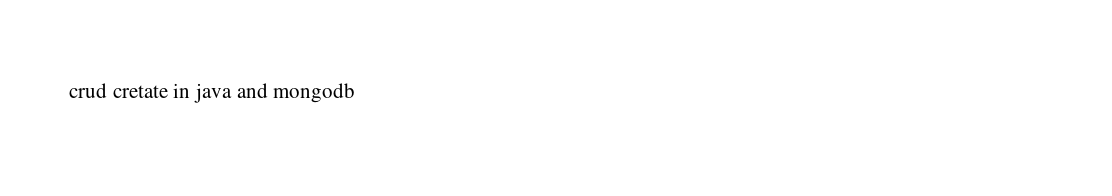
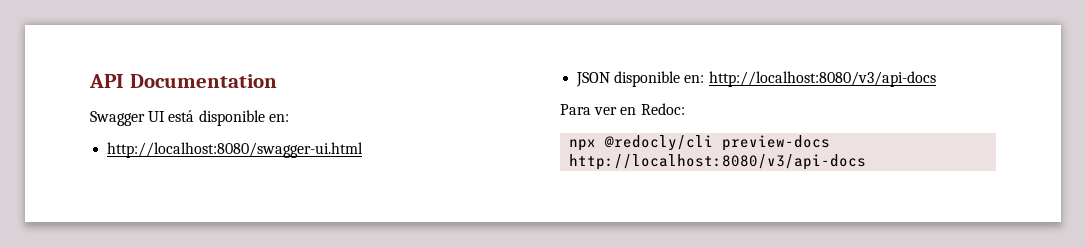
[69,83,356,103] crud cretate in java and mongodb -> [89,74,277,88] [90,110,289,126] [107,142,364,158] [576,71,936,87] [560,103,685,115] [569,135,831,151] [569,154,867,170] API Documentation // Swagger UI está disponible en: // http://localhost:8080/swagger-ui.html // JSON disponible en: http://localhost:8080/v3/api-docs // Para ver en Redoc: // npx @redocly/cli preview-docs http://localhost:8080/v3/api-docs

